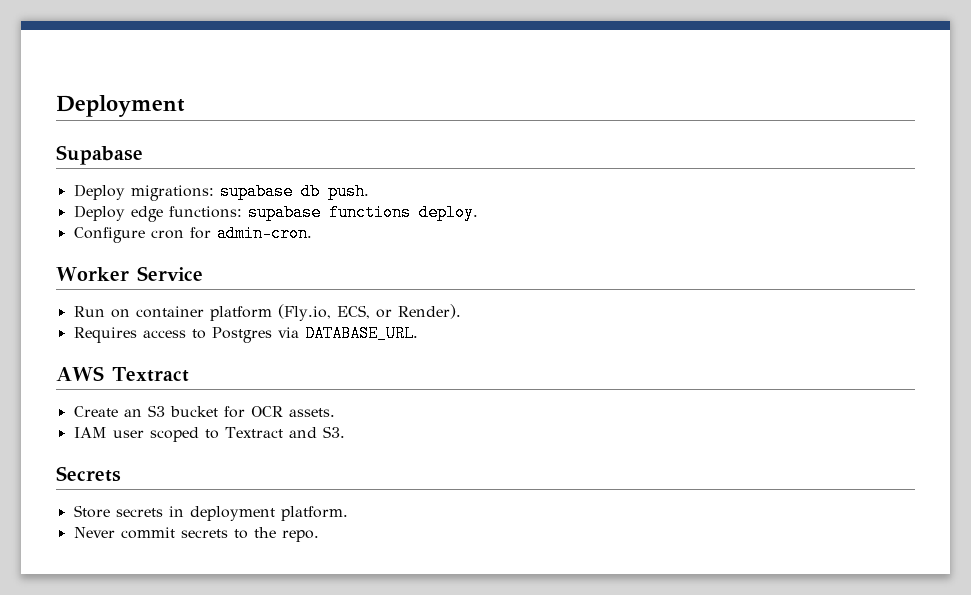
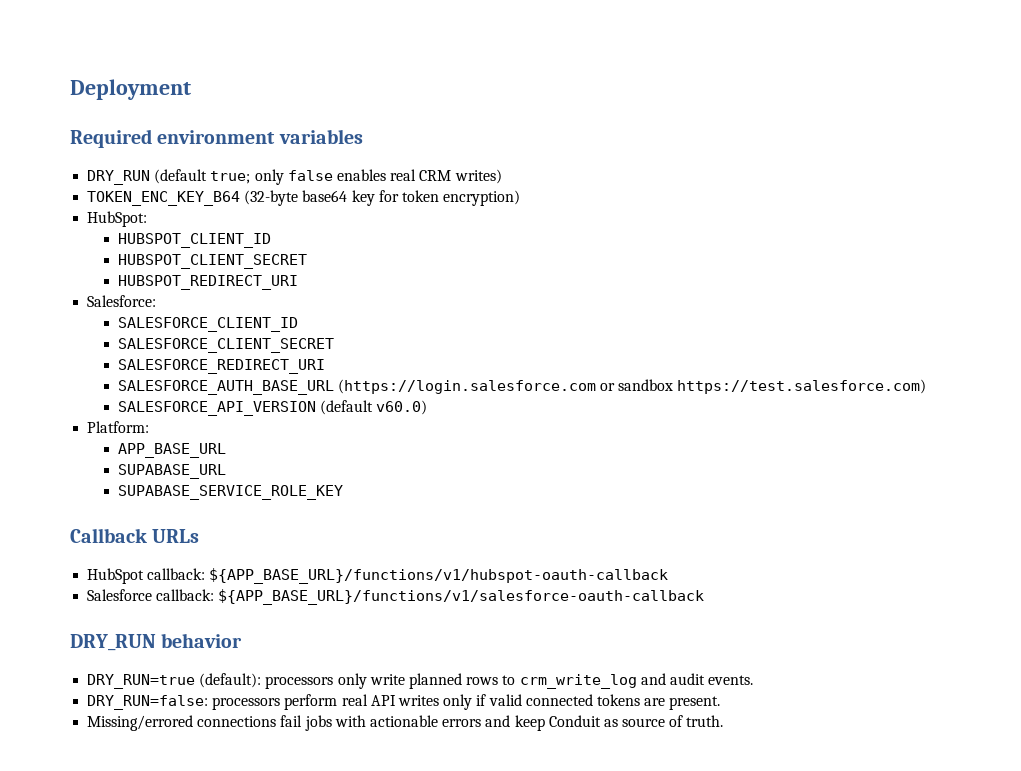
[56,145,143,165] [73,183,369,201] [73,204,478,222] [73,225,312,243] [56,266,203,281] [73,304,461,321] [73,325,418,343] [56,366,189,382] [73,405,335,418] [73,426,345,442] [56,466,121,482] [73,505,348,521] [73,527,319,542] Supabase // Deploy migrations: supabase db push. // Deploy edge functions: supabase functions deploy. // Configure cron for admin-cron. // Worker Service // Run on container platform (Fly.io, ECS, or Render). // Requires access to Postgres via DATABASE_URL. // AWS Textract // Create an S3 bucket for OCR assets. // IAM user scoped to Textract and S3. // Secrets // Store secrets in deployment platform. // Never commit secrets to the repo. -> [70,129,363,148] [87,169,502,185] [87,190,521,206] [87,211,148,227] [117,233,271,248] [117,254,307,269] [117,275,298,290] [87,295,157,307] [117,317,298,332] [117,338,334,353] [117,359,325,374] [117,379,927,395] [117,400,427,416] [87,421,150,433] [117,443,226,458] [117,464,226,479] [117,485,343,500] [70,528,200,543] [87,568,669,584] [87,589,705,605] [70,633,243,651] [87,673,754,689] [87,694,721,710] [87,715,724,731] Required environment variables // DRY_RUN (default true; only false enables real CRM writes) // TOKEN_ENC_KEY_B64 (32-byte base64 key for token encryption) // HubSpot: // HUBSPOT_CLIENT_ID // HUBSPOT_CLIENT_SECRET // HUBSPOT_REDIRECT_URI // Salesforce: // SALESFORCE_CLIENT_ID // SALESFORCE_CLIENT_SECRET // SALESFORCE_REDIRECT_URI // SALESFORCE_AUTH_BASE_URL (https://login.salesforce.com or sandbox https://test.salesforce.com) // SALESFORCE_API_VERSION (default v60.0) // Platform: // APP_BASE_URL // SUPABASE_URL // SUPABASE_SERVICE_ROLE_KEY // Callback URLs // HubSpot callback: ${APP_BASE_URL}/functions/v1/hubspot-oauth-callback // Salesforce callback: ${APP_BASE_URL}/functions/v1/salesforce-oauth-callback // DRY_RUN behavior // DRY_RUN=true (default): processors only write planned rows to crm_write_log and audit events. // DRY_RUN=false: processors perform real API writes only if valid connected tokens are present. // Missing/errored connections fail jobs with actionable errors and keep Conduit as source of truth.

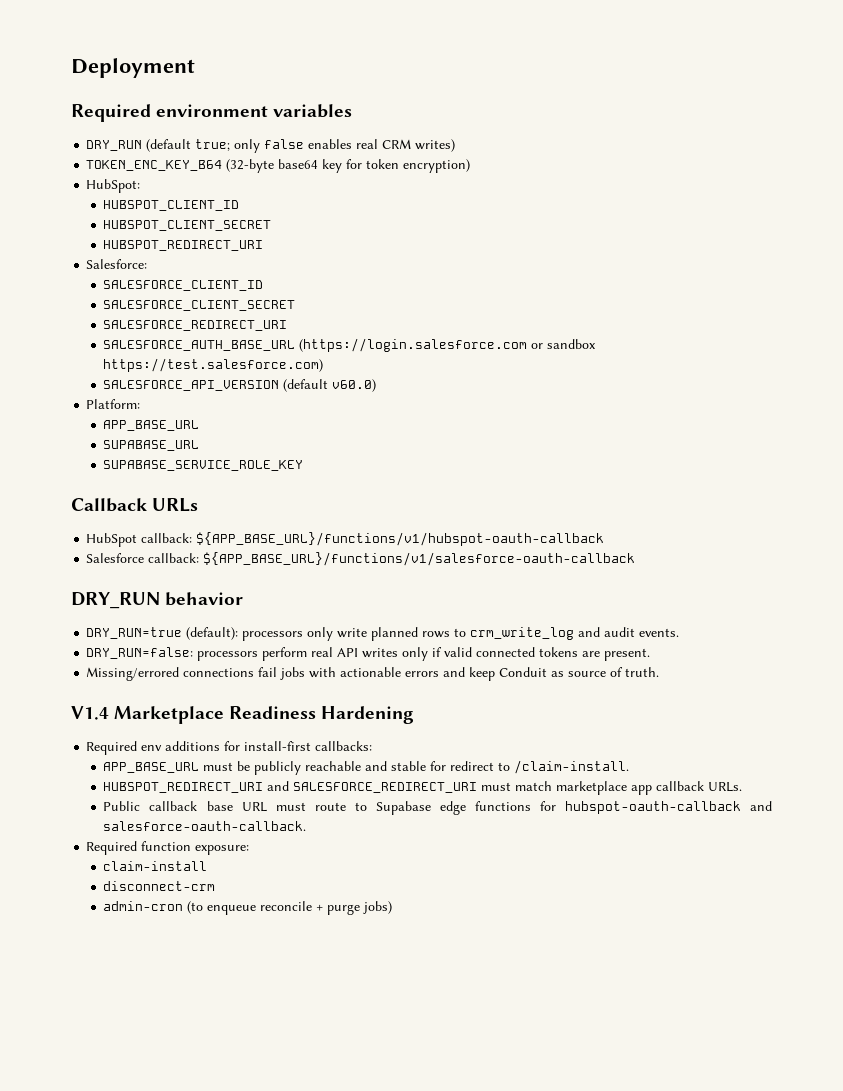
(724, 721) none -> [71,706,415,724] [86,741,373,755] [103,760,630,775] [103,781,743,795] [103,801,773,815] [103,821,307,831] [86,841,250,855] [103,861,208,871] [103,881,216,891] [103,901,393,915] // V1.4 Marketplace Readiness Hardening // Required env additions for install-first callbacks: // APP_BASE_URL must be publicly reachable and stable for redirect to /claim-install. // HUBSPOT_REDIRECT_URI and SALESFORCE_REDIRECT_URI must match marketplace app callback URLs. // Public callback base URL must route to Supabase edge functions for hubspot-oauth-callback and salesforce-oauth-callback. // Required function exposure: // claim-install // disconnect-crm // admin-cron (to enqueue reconcile + purge jobs)

